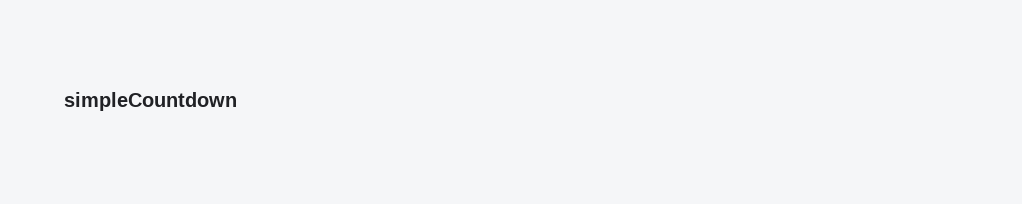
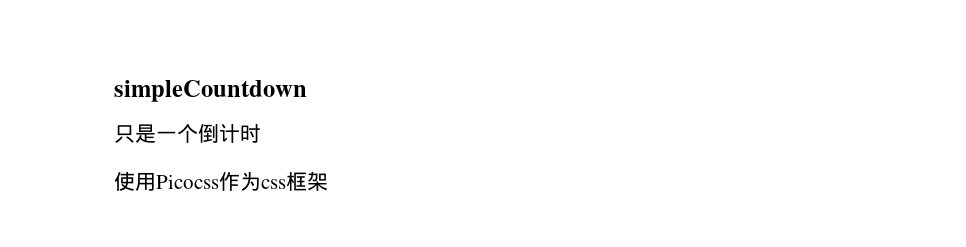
(237, 101) none -> [114,124,261,144] [114,171,328,191] // 只是一个倒计时 // 使用Picocss作为css框架

